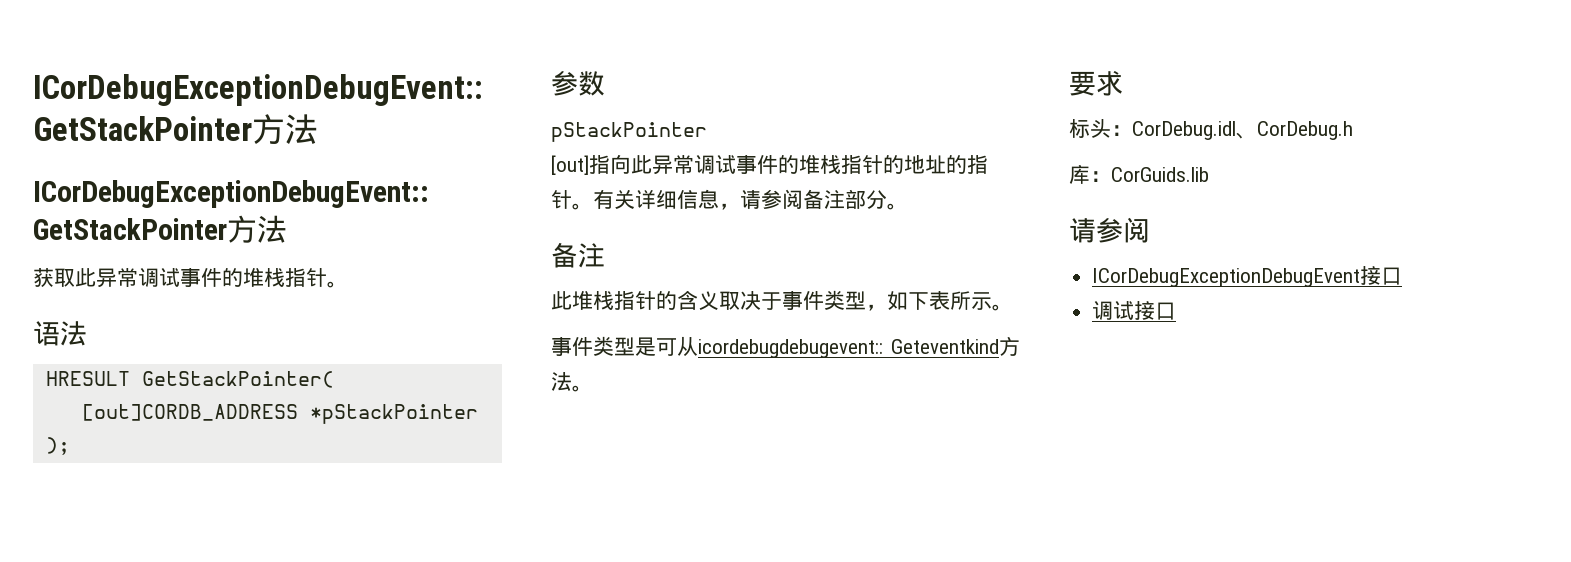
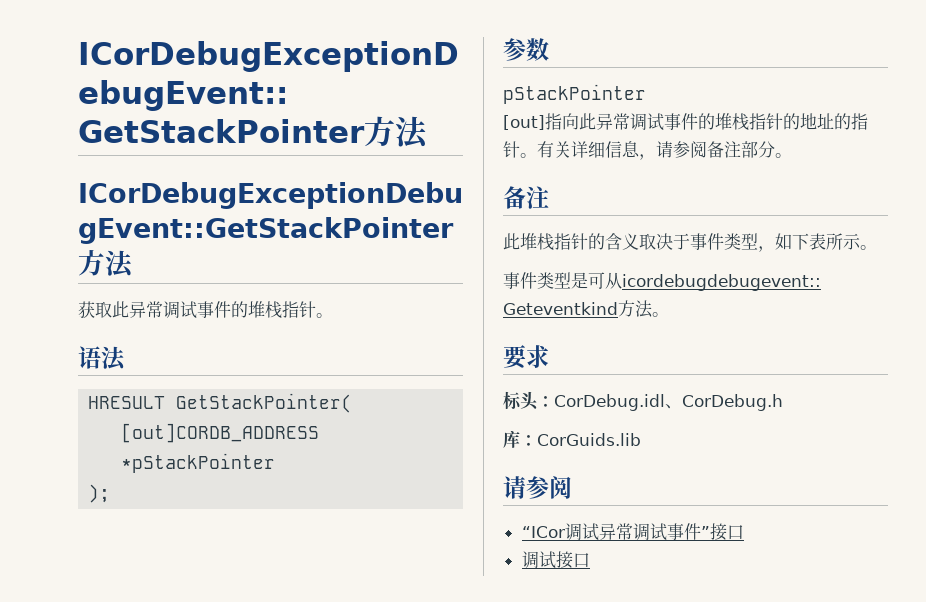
[1092,268,1361,287] ICorDebugExceptionDebugEvent -> [521,523,710,541] “ICor调试异常调试事件”

